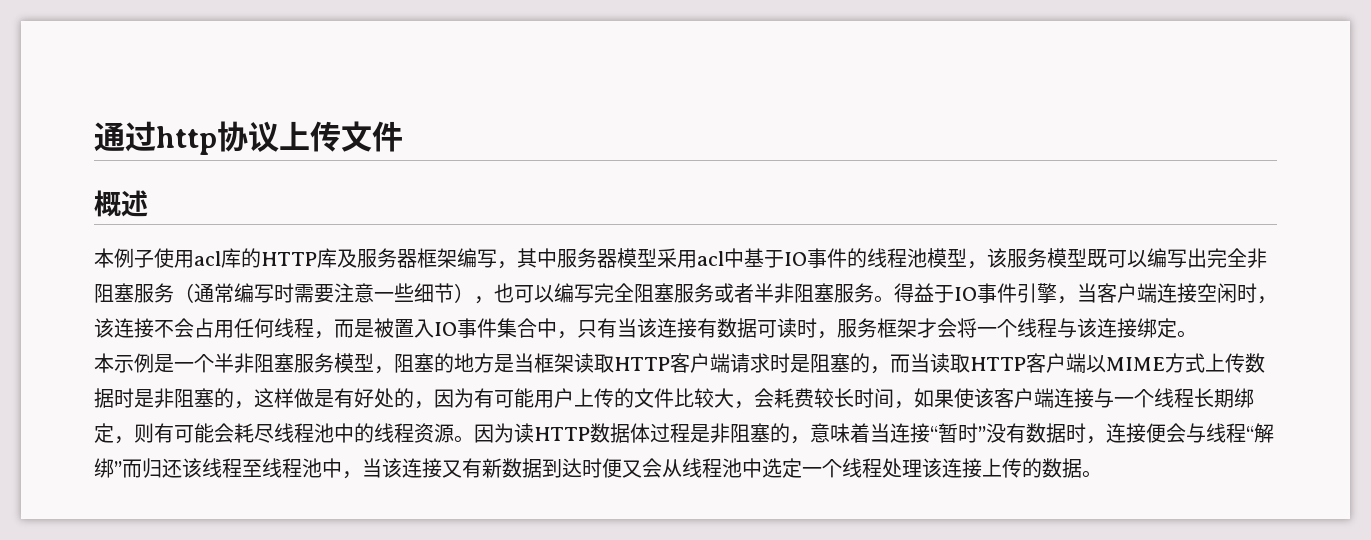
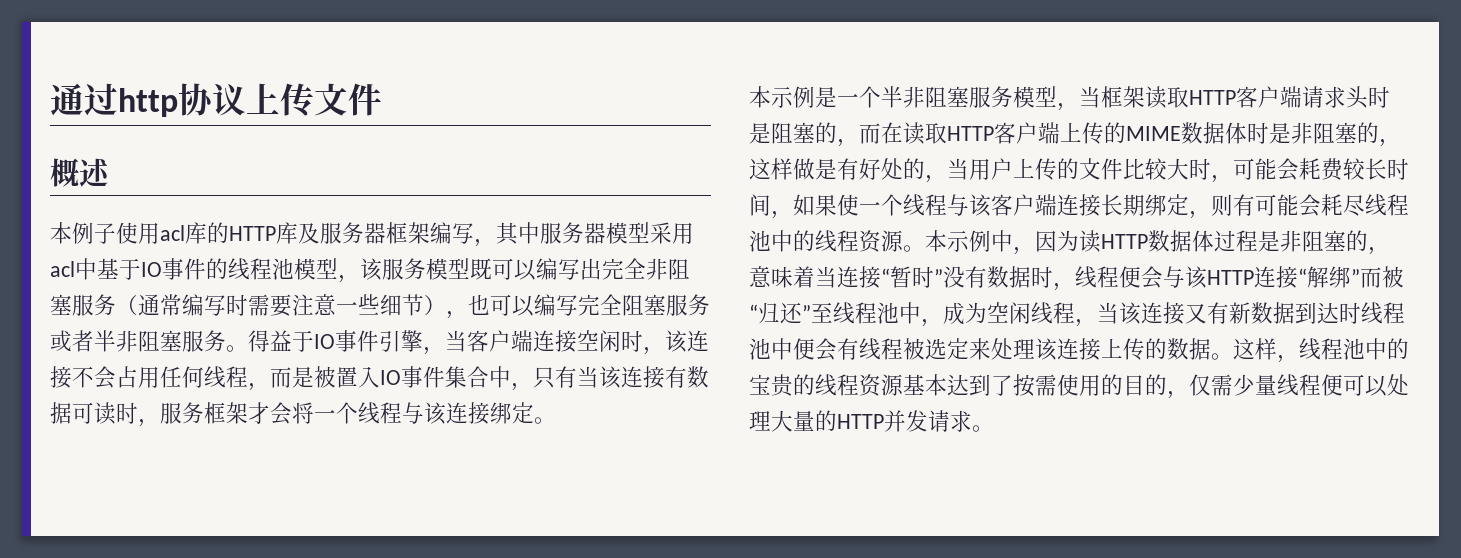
[394,353,514,373] 阻塞的地方是 -> (1079, 107) none
(770, 363) none -> [1346,86,1368,109] 头
[910,353,1265,373] [94,388,114,408] 当读取HTTP客户端以MIME方式上传数据 -> [881,122,1247,145] 在读取HTTP客户端上传的MIME数据体
[434,388,534,408] 因为有可能 -> [947,158,969,180] 当
[734,401,754,409] ， -> [1189,158,1277,183] 时，可能
(974, 398) none -> [859,194,969,216] 一个线程与
[1094,388,1194,408] 与一个线程 -> (1101, 205) none
(474, 439) none -> [925,230,1035,255] 本示例中，
[1106,423,1274,443] [94,458,342,478] 连接便会与线程“解绑”而归还该线程至线程池中 -> [1075,266,1404,289] [749,302,1075,327] 线程便会与该HTTP连接“解绑”而被“归还”至线程池中，成为空闲线程
[602,458,882,478] 便又会从线程池中选定一个线程 -> [1361,302,1405,324] [749,338,991,361] 线程池中便会有线程被选定来
(1102, 474) none -> [1233,338,1409,363] [749,374,1409,399] [749,410,994,432] 这样，线程池中的宝贵的线程资源基本达到了按需使用的目的，仅需少量线程便可以处理大量的HTTP并发请求。

